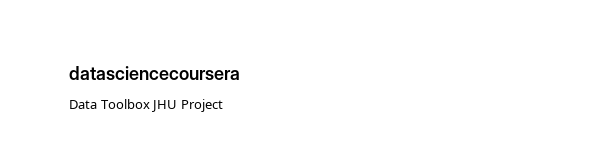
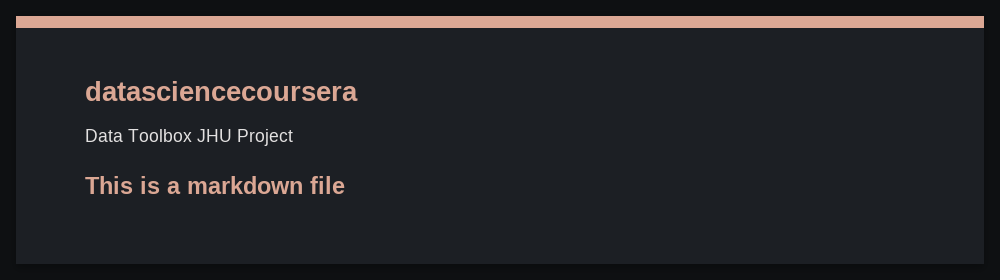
(223, 105) none -> [85,176,345,194] // This is a markdown file

